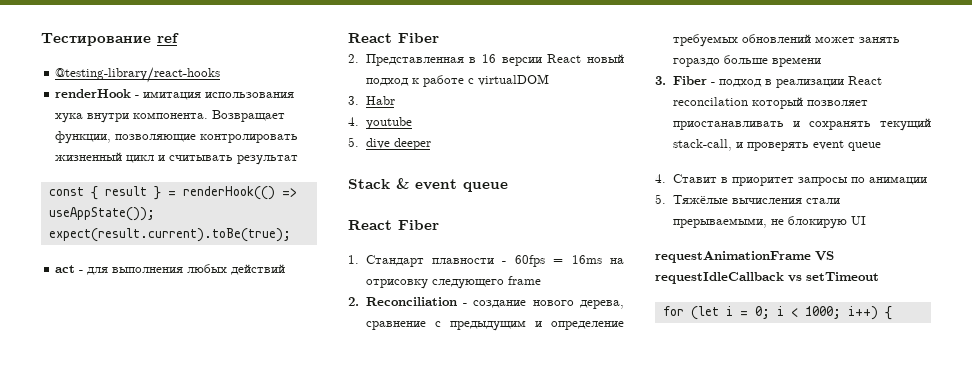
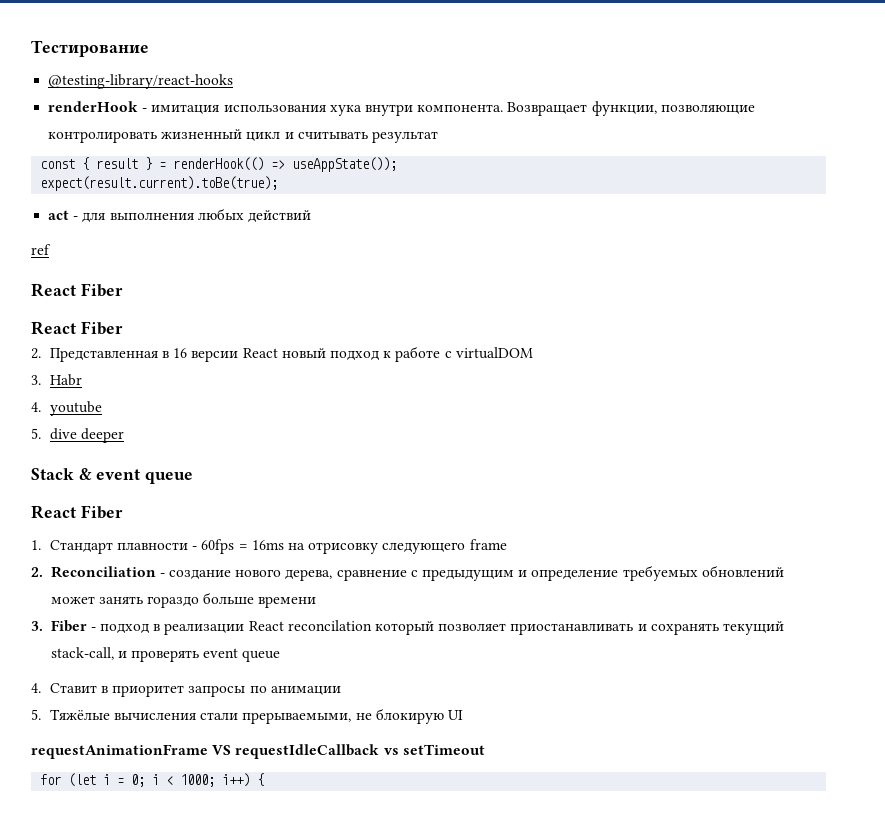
[157,33,179,43] ref -> (149, 48) none
(286, 269) none -> [31,244,51,255] [31,283,123,297] // ref // React Fiber

